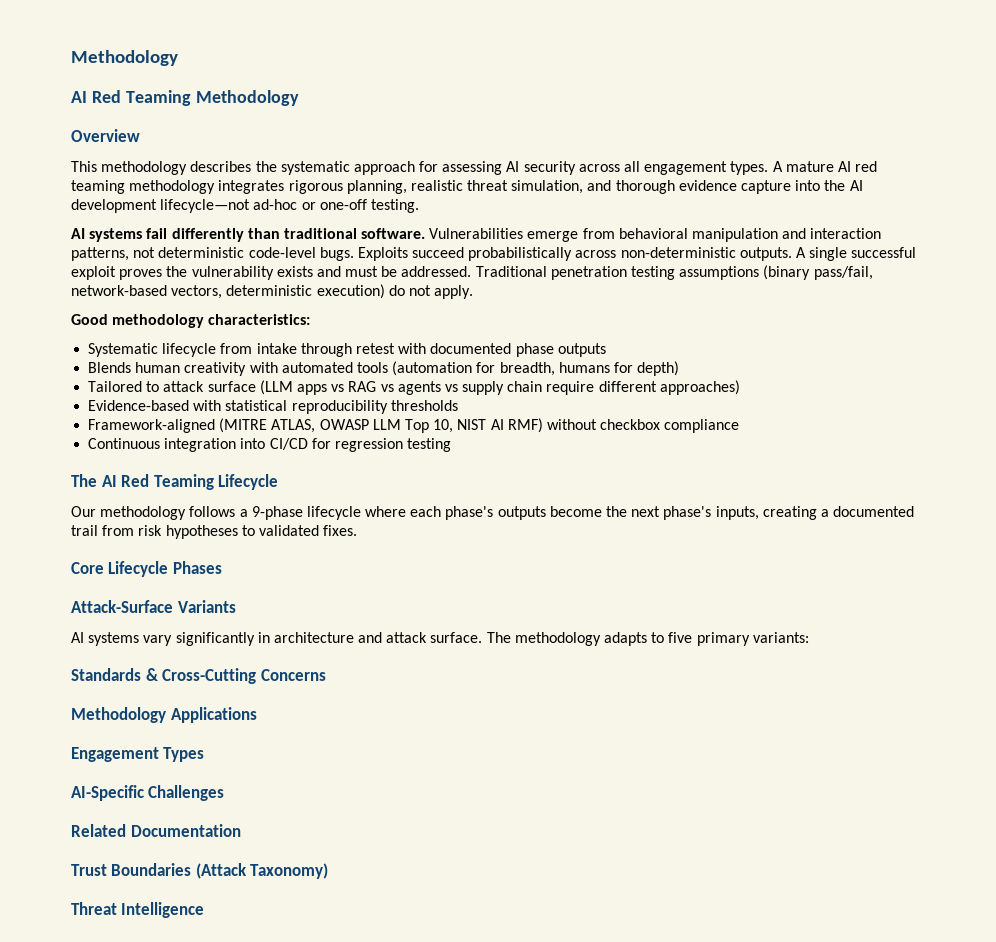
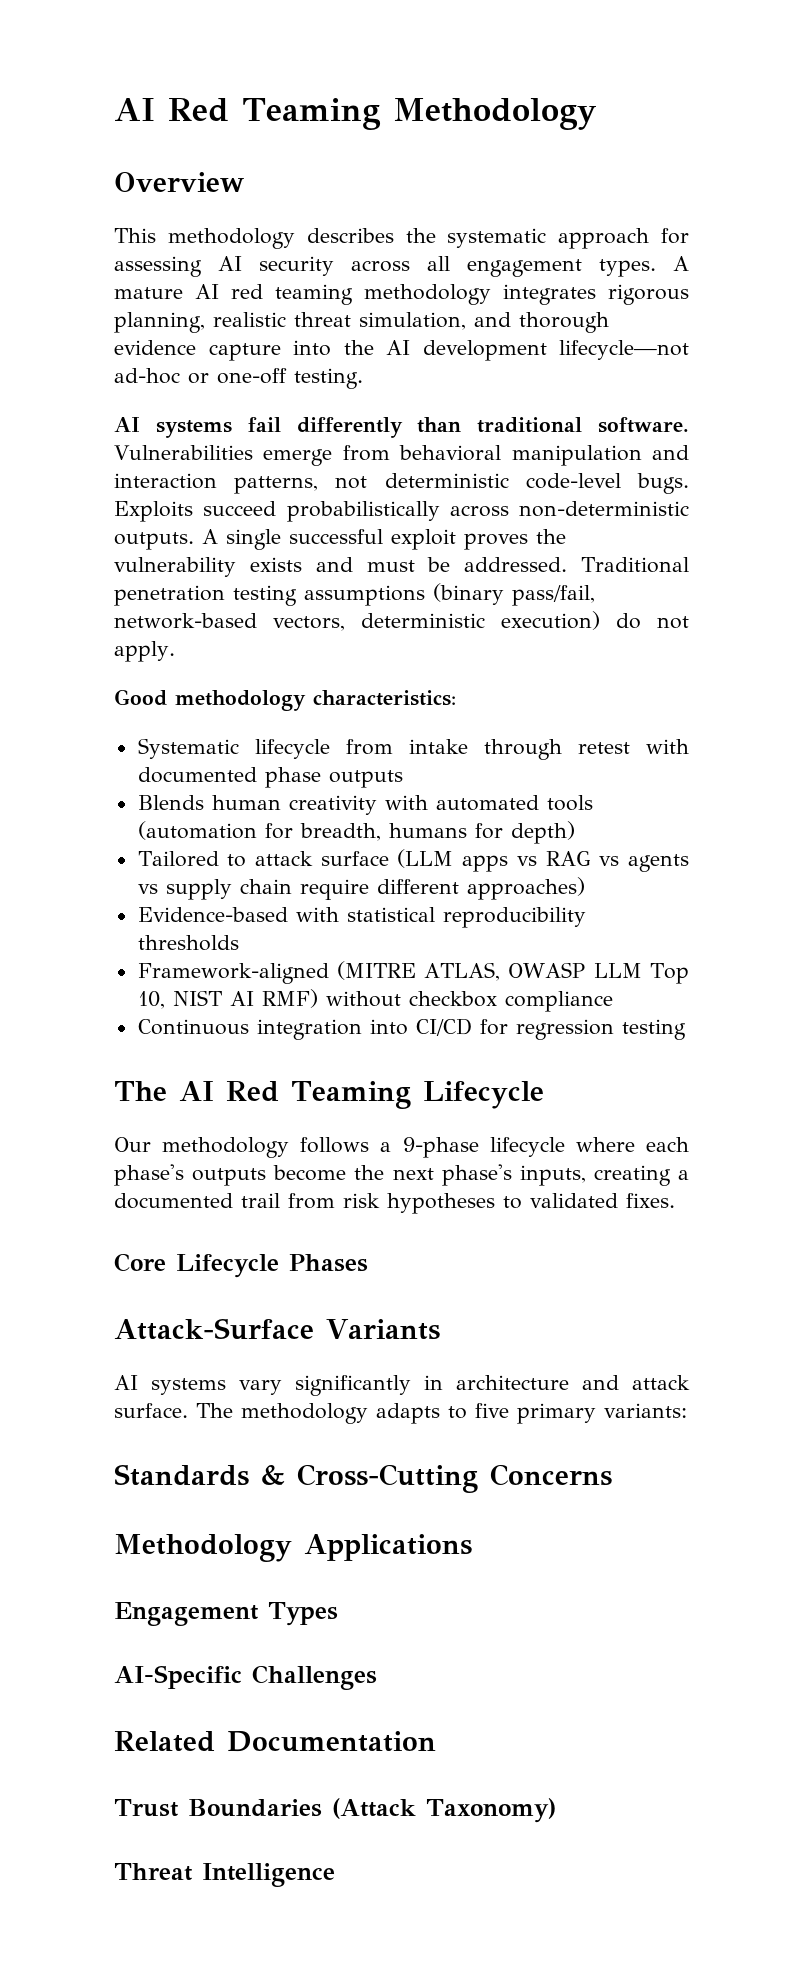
[71,50,178,66] Methodology // -> (114, 109) none

